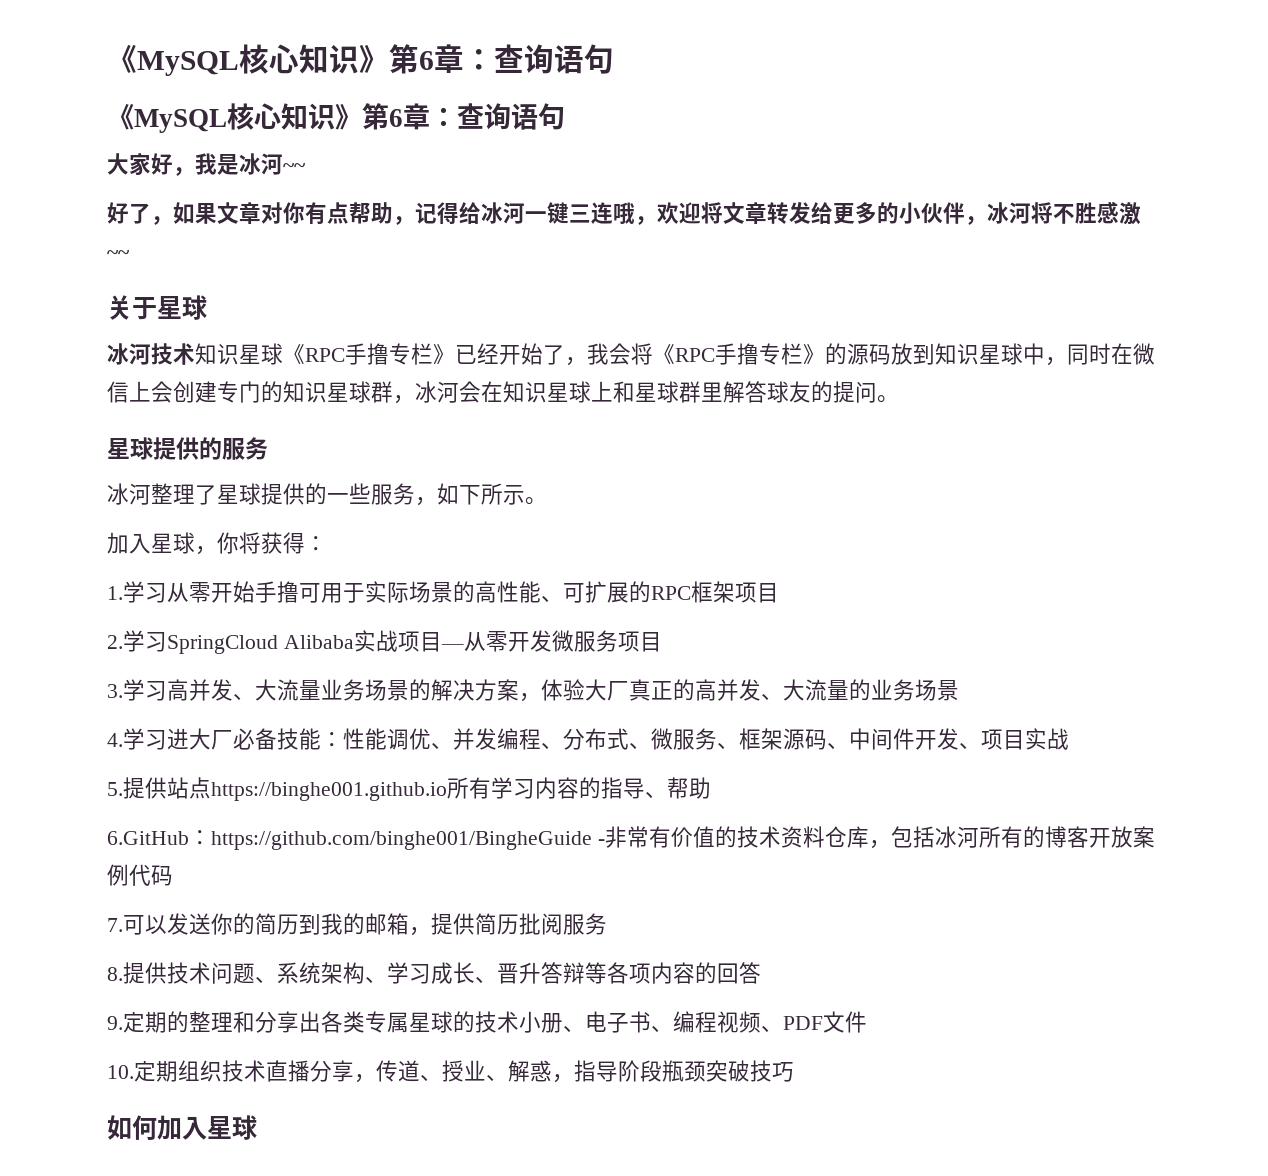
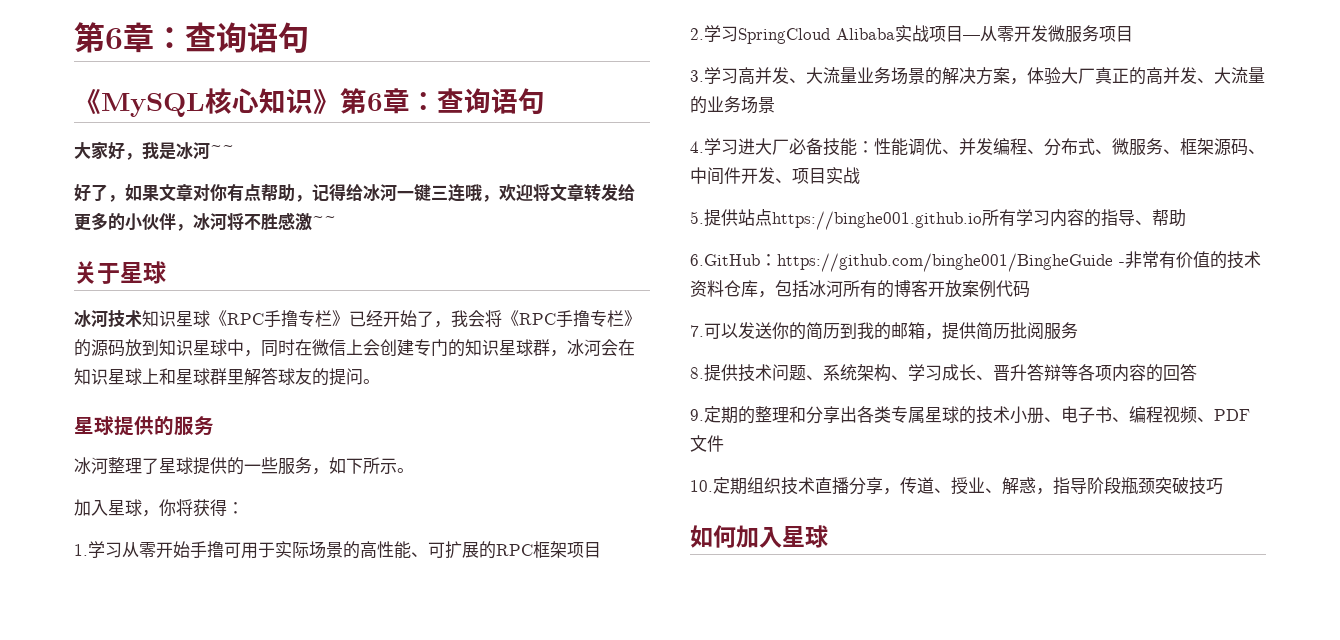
[107,44,389,76] 《MySQL核心知识》 -> (74, 37) none

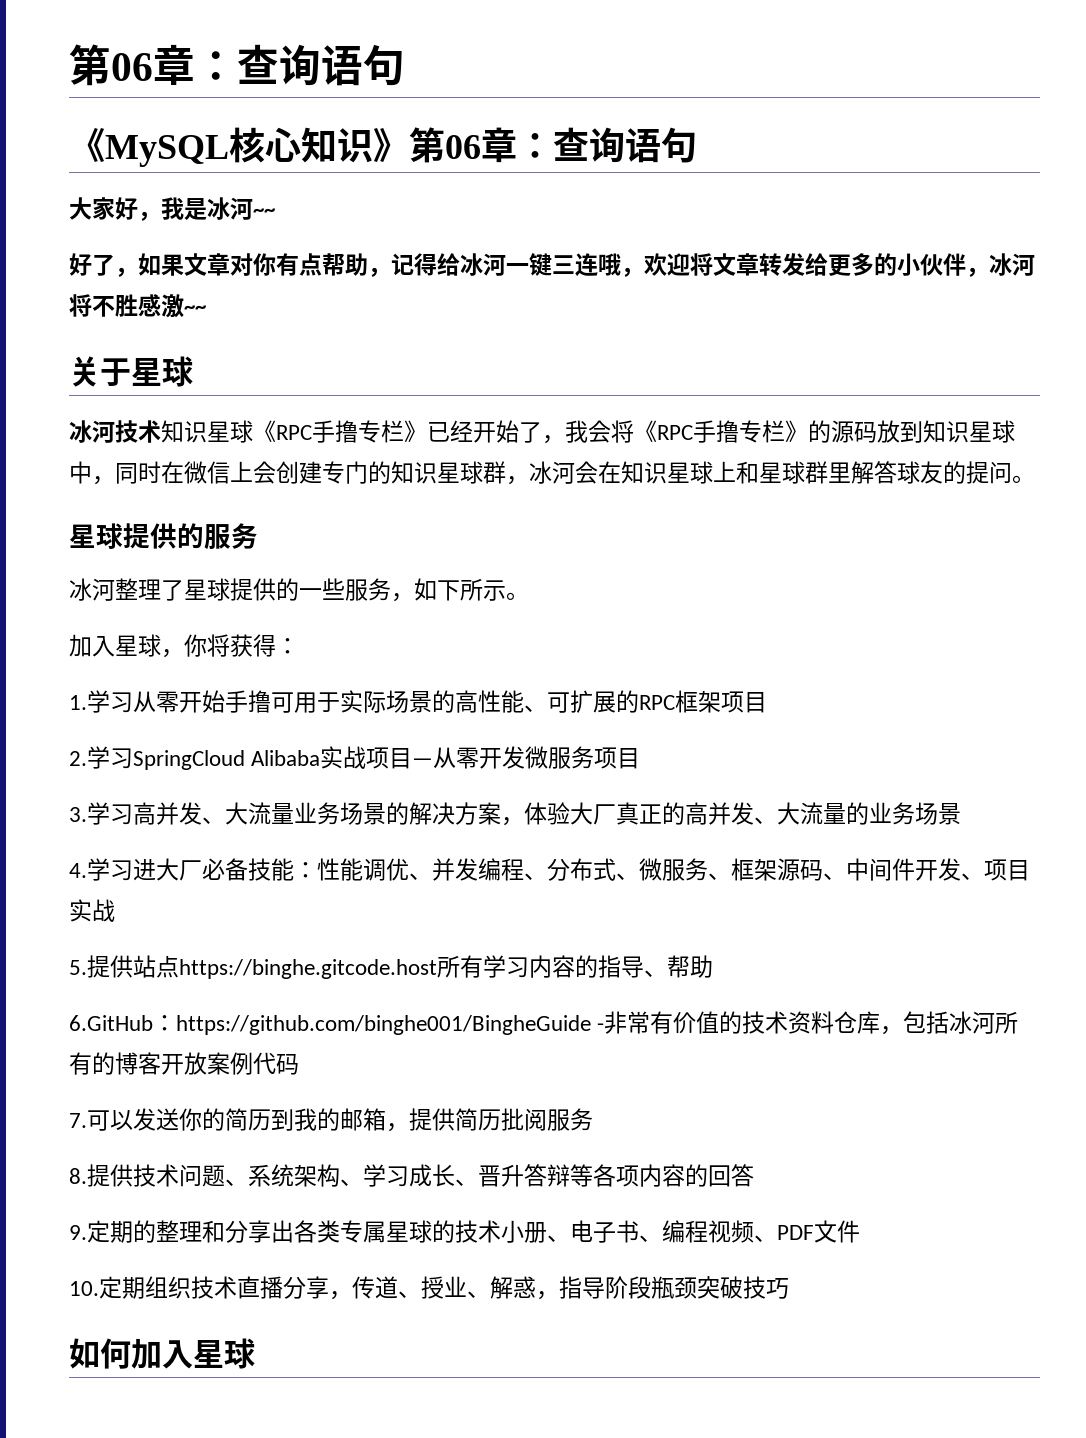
[74,22,123,53] 第6 -> [69,44,153,86] 第06
[367,93,383,111] 6 -> [445,135,481,159] 06
[772,211,982,230] https://binghe001.github.io -> [179,959,437,979] https://binghe.gitcode.host

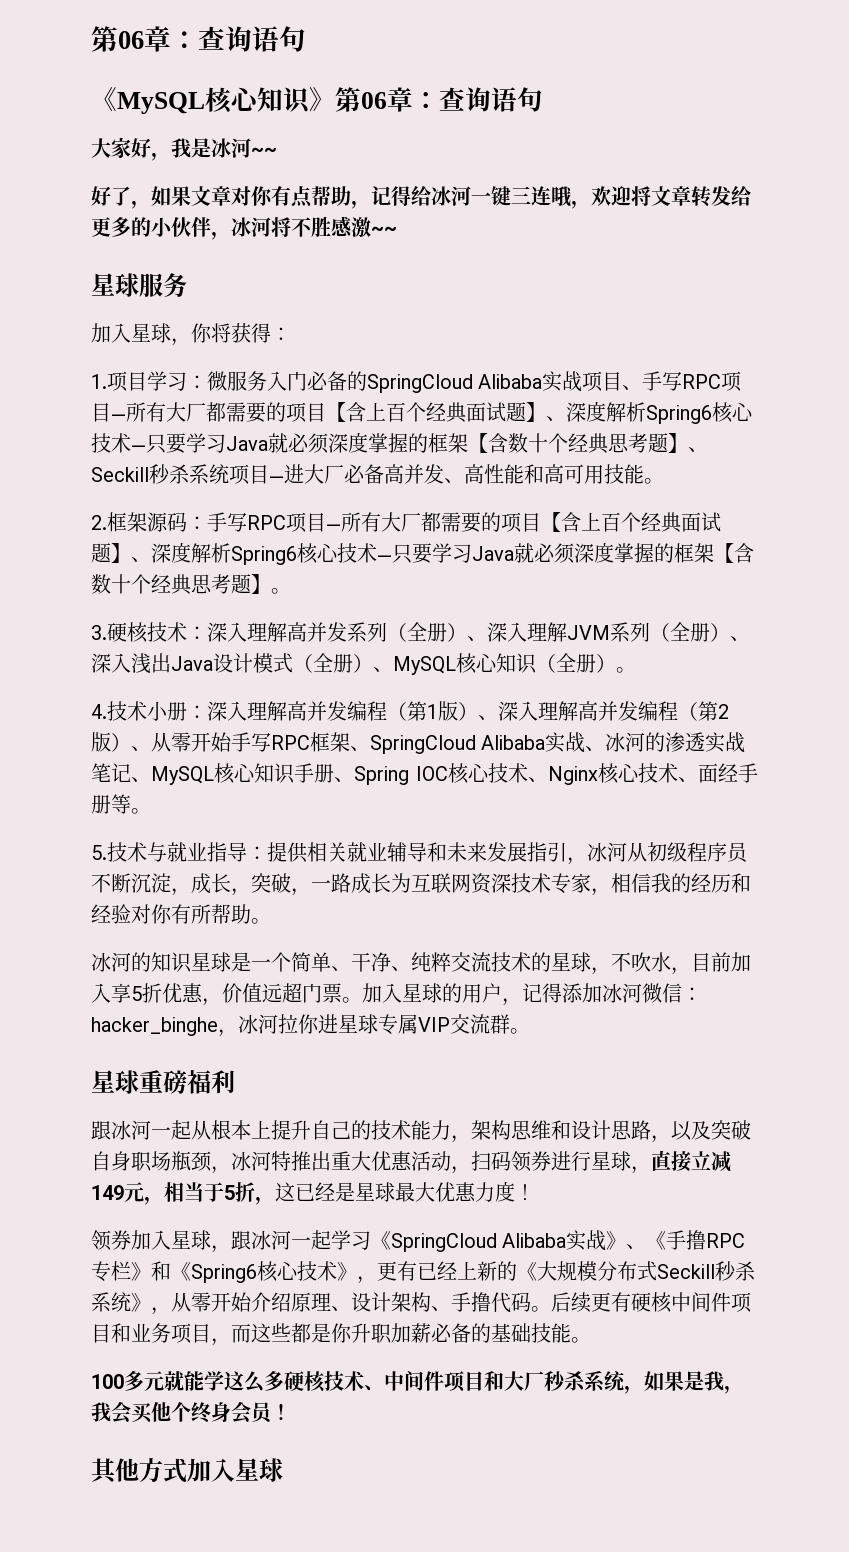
[69,356,193,387] [69,420,1015,444] [69,461,1035,485] [69,523,258,550] [69,578,529,602] 关于星球 // 冰河技术知识星球《RPC手撸专栏》已经开始了，我会将《RPC手撸专栏》的源码放到知识星球中，同时在微信上会创建专门的知识星球群，冰河会在知识星球上和星球群里解答球友的提问。 // 星球提供的服务 // 冰河整理了星球提供的一些服务，如下所示。 -> [91,273,187,298] 星球服务
[87,690,767,713] [69,746,641,770] [69,802,961,826] [69,858,1030,881] [69,899,115,922] [69,955,713,979] [69,1011,1019,1035] [69,1052,299,1075] [69,1108,593,1132] [69,1164,754,1187] [69,1220,860,1243] [69,1276,789,1300] [69,1338,131,1369] 学习从零开始手撸可用于实际场景的高性能、可扩展的RPC框架项目 // 2.学习SpringCloud Alibaba实战项目—从零开发微服务项目 // 3.学习高并发、大流量业务场景的解决方案，体验大厂真正的高并发、大流量的业务场景 // 4.学习进大厂必备技能：性能调优、并发编程、分布式、微服务、框架源码、中间件开发、项目实战 // 5.提供站点https://binghe.gitcode.host所有学习内容的指导、帮助 // 6.GitHub：https://github.com/binghe001/BingheGuide -非常有价值的技术资料仓库，包括冰河所有的博客开放案例代码 // 7.可以发送你的简历到我的邮箱，提供简历批阅服务 // 8.提供技术问题、系统架构、学习成长、晋升答辩等各项内容的回答 // 9.定期的整理和分享出各类专属星球的技术小册、电子书、编程视频、PDF文件 // 10.定期组织技术直播分享，传道、授业、解惑，指导阶段瓶颈突破技巧 // 如何 -> [107,371,743,393] [91,401,754,424] [91,432,708,454] [91,464,664,485] [91,512,721,533] [91,542,754,565] [91,574,291,595] [91,622,750,643] [91,653,636,675] [91,701,729,721] [91,732,746,754] [91,763,758,785] [91,794,151,814] [91,842,749,865] [91,873,751,896] [91,904,271,924] [91,952,751,975] [91,983,702,1006] [91,1014,530,1037] [91,1070,235,1094] [91,1120,751,1143] [91,1150,731,1174] [91,1181,535,1205] [91,1230,746,1253] [91,1261,755,1284] [91,1292,752,1315] [91,1323,591,1346] [91,1370,744,1394] [91,1401,291,1424] [91,1458,187,1484] 项目学习：微服务入门必备的SpringCloud Alibaba实战项目、手写RPC项目—所有大厂都需要的项目【含上百个经典面试题】、深度解析Spring6核心技术—只要学习Java就必须深度掌握的框架【含数十个经典思考题】、Seckill秒杀系统项目—进大厂必备高并发、高性能和高可用技能。 // 2.框架源码：手写RPC项目—所有大厂都需要的项目【含上百个经典面试题】、深度解析Spring6核心技术—只要学习Java就必须深度掌握的框架【含数十个经典思考题】。 // 3.硬核技术：深入理解高并发系列（全册）、深入理解JVM系列（全册）、深入浅出Java设计模式（全册）、MySQL核心知识（全册）。 // 4.技术小册：深入理解高并发编程（第1版）、深入理解高并发编程（第2版）、从零开始手写RPC框架、SpringCloud Alibaba实战、冰河的渗透实战笔记、MySQL核心知识手册、Spring IOC核心技术、Nginx核心技术、面经手册等。 // 5.技术与就业指导：提供相关就业辅导和未来发展指引，冰河从初级程序员不断沉淀，成长，突破，一路成长为互联网资深技术专家，相信我的经历和经验对你有所帮助。 // 冰河的知识星球是一个简单、干净、纯粹交流技术的星球，不吹水，目前加入享5折优惠，价值远超门票。加入星球的用户，记得添加冰河微信：hacker_binghe，冰河拉你进星球专属VIP交流群。 // 星球重磅福利 // 跟冰河一起从根本上提升自己的技术能力，架构思维和设计思路，以及突破自身职场瓶颈，冰河特推出重大优惠活动，扫码领券进行星球，直接立减149元，相当于5折，这已经是星球最大优惠力度！ // 领券加入星球，跟冰河一起学习《SpringCloud Alibaba实战》、《手撸RPC专栏》和《Spring6核心技术》，更有已经上新的《大规模分布式Seckill秒杀系统》，从零开始介绍原理、设计架构、手撸代码。后续更有硬核中间件项目和业务项目，而这些都是你升职加薪必备的基础技能。 // 100多元就能学这么多硬核技术、中间件项目和大厂秒杀系统，如果是我，我会买他个终身会员！ // 其他方式

